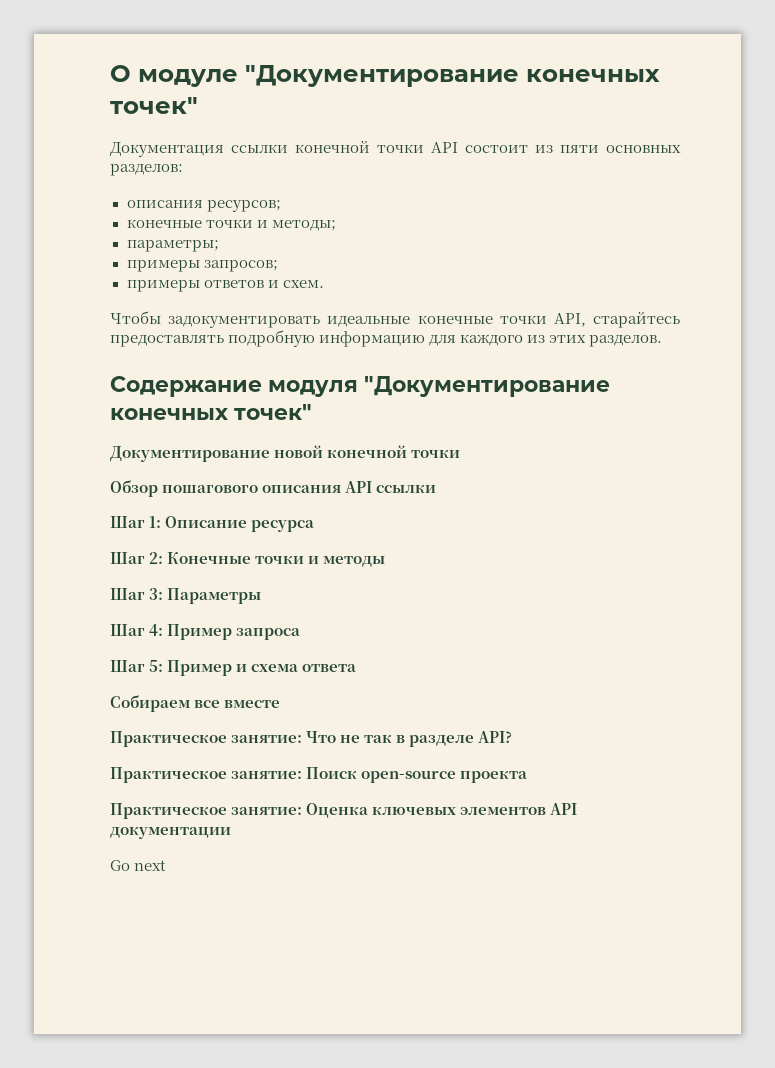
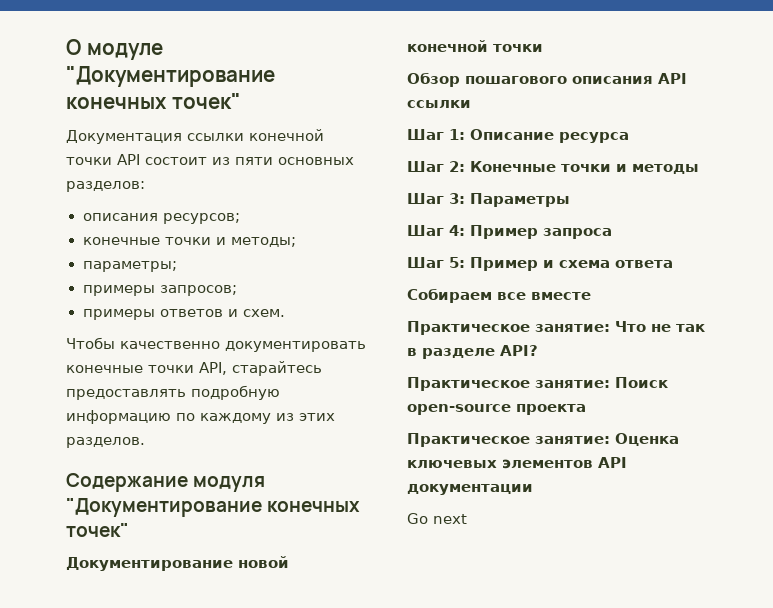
[168,315,411,328] задокументировать идеальные -> [120,341,366,352] качественно документировать
[429,334,524,346] для каждого -> [176,413,271,424] по каждому

